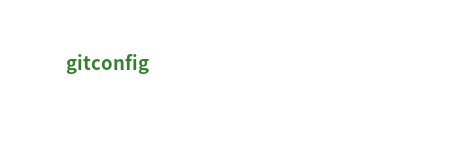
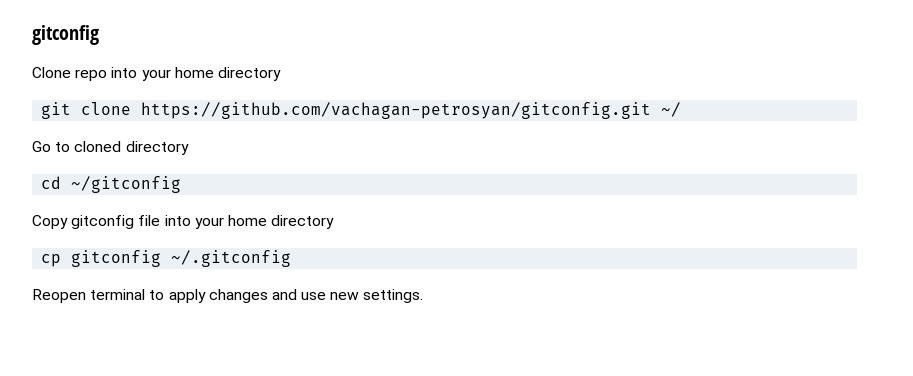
[66,54,149,74] gitconfig -> [32,25,99,45] [32,67,281,81] [41,102,682,119] [32,141,189,155] [41,176,182,193] [32,215,335,229] [41,250,292,267] [32,289,424,303] gitconfig // Clone repo into your home directory // git clone https://github.com/vachagan-petrosyan/gitconfig.git ~/ // Go to cloned directory // cd ~/gitconfig // Copy gitconfig file into your home directory // cp gitconfig ~/.gitconfig // Reopen terminal to apply changes and use new settings.

